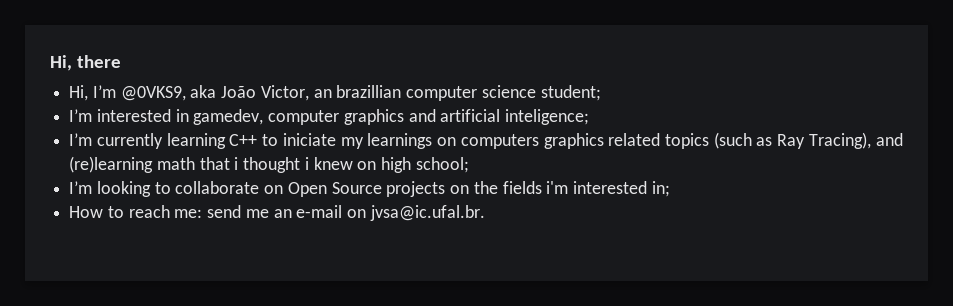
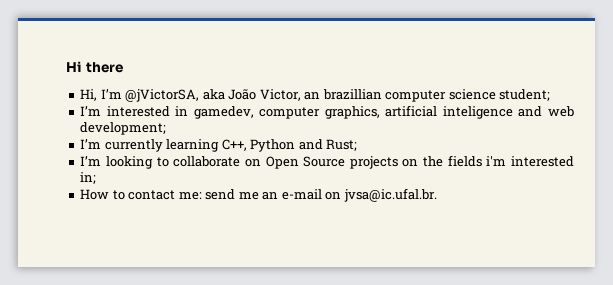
[50,55,72,71] Hi, -> [66,61,82,72] Hi
[120,86,186,101] @0VKS9, -> [125,89,200,102] @jVictorSA,
[343,109,590,125] [69,132,903,149] [69,156,469,173] graphics and artificial inteligence; // I’m currently learning C++ to iniciate my learnings on computers graphics related topics (such as Ray Tracing), and (re)learning math that i thought i knew on high school; -> [324,105,574,119] [80,122,167,135] [80,139,358,152] graphics, artificial inteligence and web development; // I’m currently learning C++, Python and Rust;
[128,205,170,218] reach -> [128,190,176,200] contact

